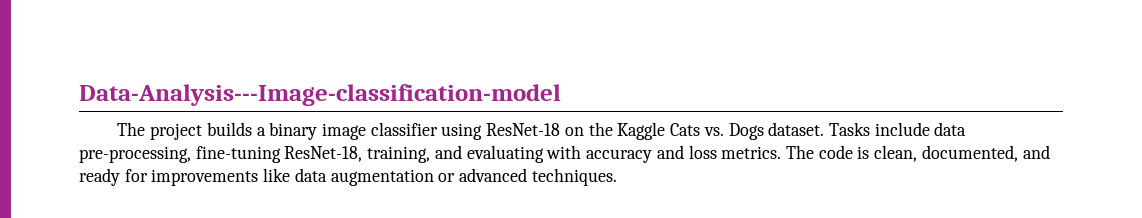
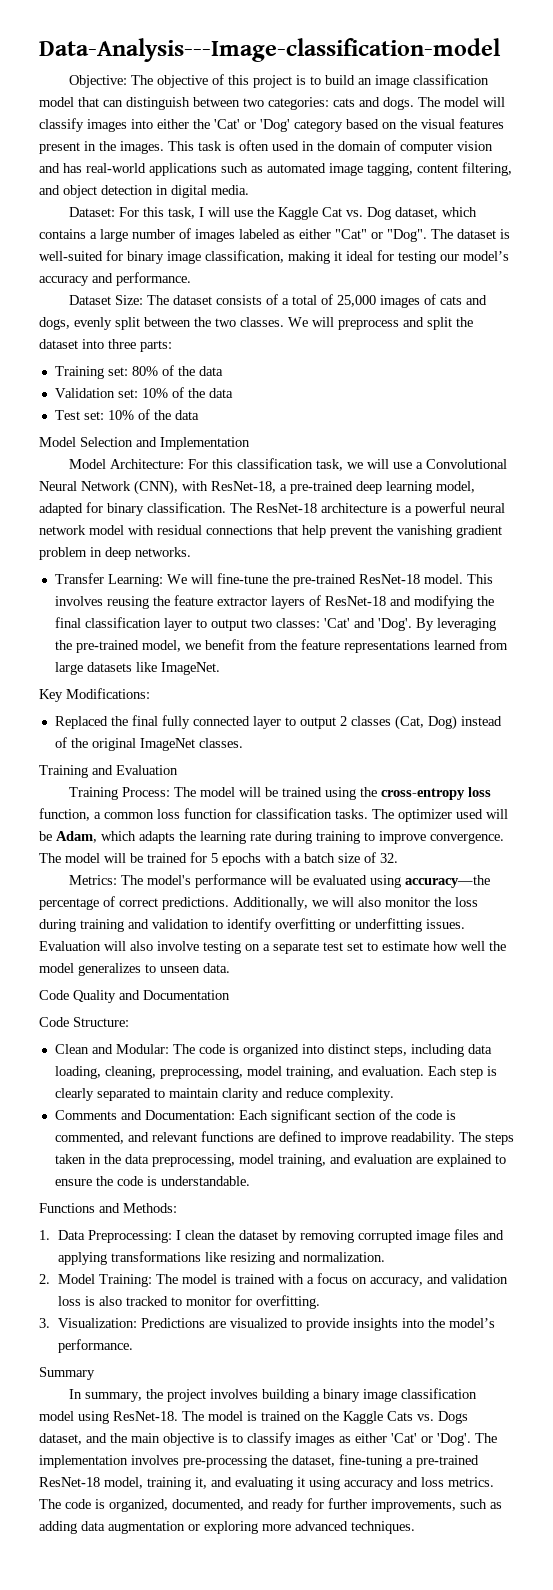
[117,122,561,140] The project builds a binary image classifier using ResNet-18 -> [69,74,490,88] [39,97,505,110] [39,118,504,132] [39,140,493,154] [39,162,512,176] [39,185,249,198] [69,207,478,220] [39,228,510,242] [39,250,509,264] [39,272,191,286] [69,294,488,308] [39,317,473,330] [39,339,172,352] [54,365,223,379] [54,387,233,398] [54,409,199,420] [39,437,250,450] [69,458,508,471] [39,480,475,495] [39,502,505,516] [39,525,502,538] [39,547,191,560] [54,573,493,587] [54,595,494,609] [54,617,496,631] [54,639,508,653] [54,662,220,675] [39,688,150,702] [54,715,502,730] [54,737,243,751] [39,765,178,778] [69,787,492,800] [39,808,508,822] [39,831,504,844] [39,852,398,866] [69,874,491,888] [39,896,478,910] [39,918,465,932] [39,941,506,954] [39,963,230,976] [39,990,230,1003] [39,1017,129,1027] [54,1044,492,1057] [54,1066,497,1079] [54,1088,394,1101] [54,1109,456,1123] [54,1131,514,1145] [54,1154,506,1167] [54,1176,250,1186] [39,1203,177,1213] [39,1229,505,1243] [58,1251,386,1265] [39,1273,509,1287] [58,1295,321,1309] [39,1318,496,1331] [58,1339,134,1353] [39,1367,95,1380] [69,1388,478,1402] [39,1411,301,1424] Objective: The objective of this project is to build an image classification model that can distinguish between two categories: cats and dogs. The model will classify images into either the 'Cat' or 'Dog' category based on the visual features present in the images. This task is often used in the domain of computer vision and has real-world applications such as automated image tagging, content filtering, and object detection in digital media. // Dataset: For this task, I will use the Kaggle Cat vs. Dog dataset, which contains a large number of images labeled as either "Cat" or "Dog". The dataset is well-suited for binary image classification, making it ideal for testing our model’s accuracy and performance. // Dataset Size: The dataset consists of a total of 25,000 images of cats and dogs, evenly split between the two classes. We will preprocess and split the dataset into three parts: // Training set: 80% of the data // Validation set: 10% of the data // Test set: 10% of the data // Model Selection and Implementation // Model Architecture: For this classification task, we will use a Convolutional Neural Network (CNN), with ResNet-18, a pre-trained deep learning model, adapted for binary classification. The ResNet-18 architecture is a powerful neural network model with residual connections that help prevent the vanishing gradient problem in deep networks. // Transfer Learning: We will fine-tune the pre-trained ResNet-18 model. This involves reusing the feature extractor layers of ResNet-18 and modifying the final classification layer to output two classes: 'Cat' and 'Dog'. By leveraging the pre-trained model, we benefit from the feature representations learned from large datasets like ImageNet. // Key Modifications: // Replaced the final fully connected layer to output 2 classes (Cat, Dog) instead of the original ImageNet classes. // Training and Evaluation // Training Process: The model will be trained using the cross-entropy loss function, a common loss function for classification tasks. The optimizer used will be Adam, which adapts the learning rate during training to improve convergence. The model will be trained for 5 epochs with a batch size of 32. // Metrics: The model's performance will be evaluated using accuracy—the percentage of correct predictions. Additionally, we will also monitor the loss during training and validation to identify overfitting or underfitting issues. Evaluation will also involve testing on a separate test set to estimate how well the model generalizes to unseen data. // Code Quality and Documentation // Code Structure: // Clean and Modular: The code is organized into distinct steps, including data loading, cleaning, preprocessing, model training, and evaluation. Each step is clearly separated to maintain clarity and reduce complexity. // Comments and Documentation: Each significant section of the code is commented, and relevant functions are defined to improve readability. The steps taken in the data preprocessing, model training, and evaluation are explained to ensure the code is understandable. // Functions and Methods: // 1. Data Preprocessing: I clean the dataset by removing corrupted image files and applying transformations like resizing and normalization. // 2. Model Training: The model is trained with a focus on accuracy, and validation loss is also tracked to monitor for overfitting. // 3. Visualization: Predictions are visualized to provide insights into the model’s performance. // Summary // In summary, the project involves building a binary image classification model using ResNet-18. The model is trained
[768,122,967,136] [79,145,582,163] dataset. Tasks include data pre-processing, fine-tuning ResNet-18, training, and evaluating with -> [39,1432,497,1446] [39,1454,479,1468] [39,1477,340,1490] dataset, and the main objective is to classify images as either 'Cat' or 'Dog'. The implementation involves pre-processing the dataset, fine-tuning a pre-trained ResNet-18 model, training it, and evaluating it using
[874,145,918,162] clean, -> [109,1499,168,1512] organized,
[151,168,291,186] improvements like -> [328,1498,502,1512] [39,1521,77,1534] further improvements, such as adding
(456, 177) none -> [204,1521,291,1534] exploring more

